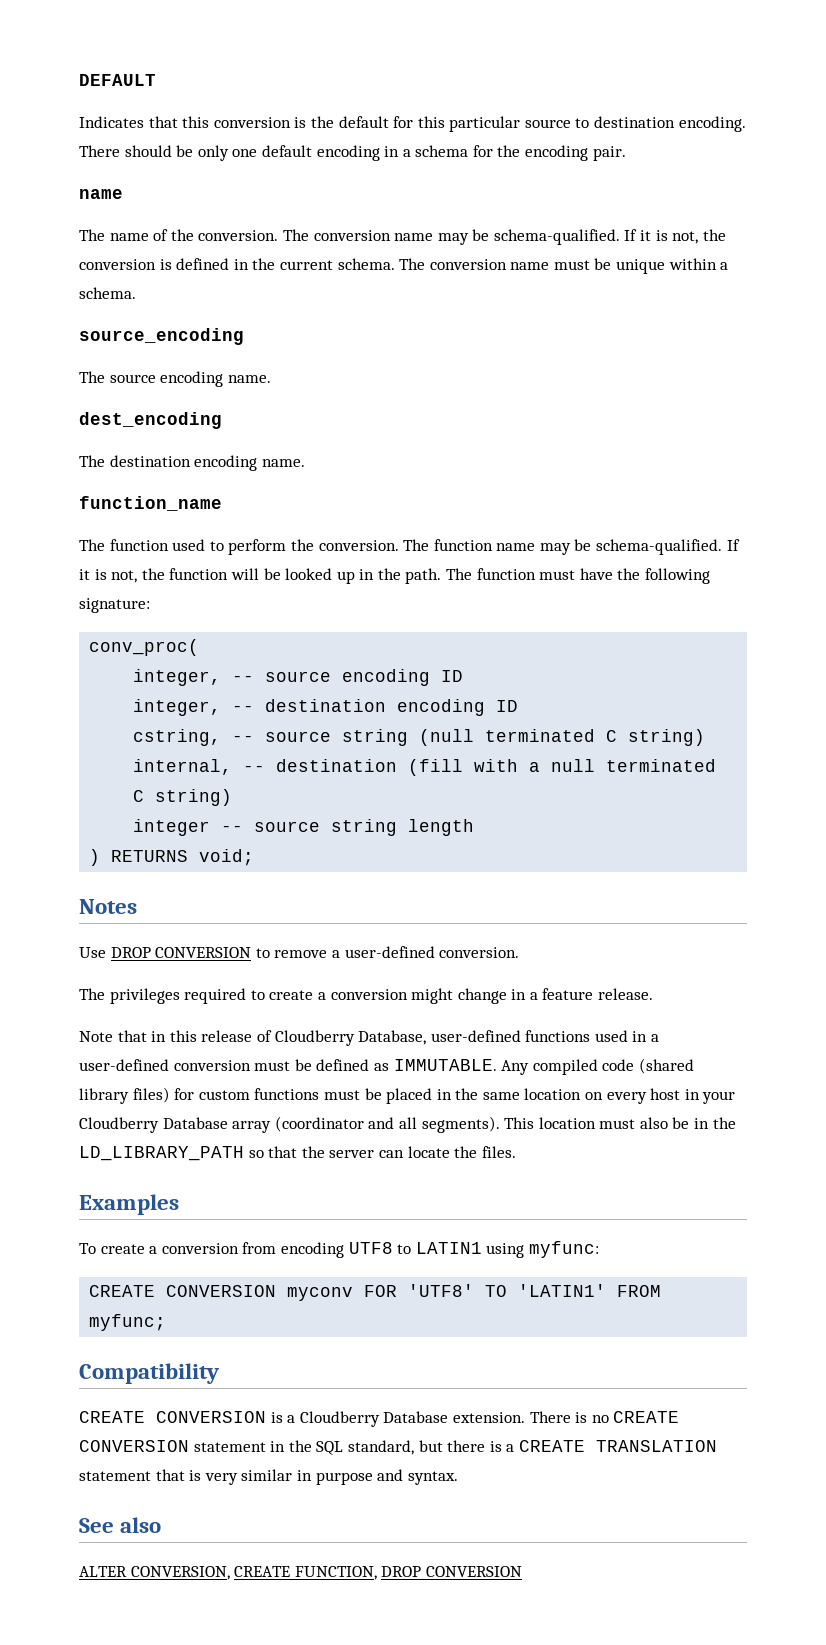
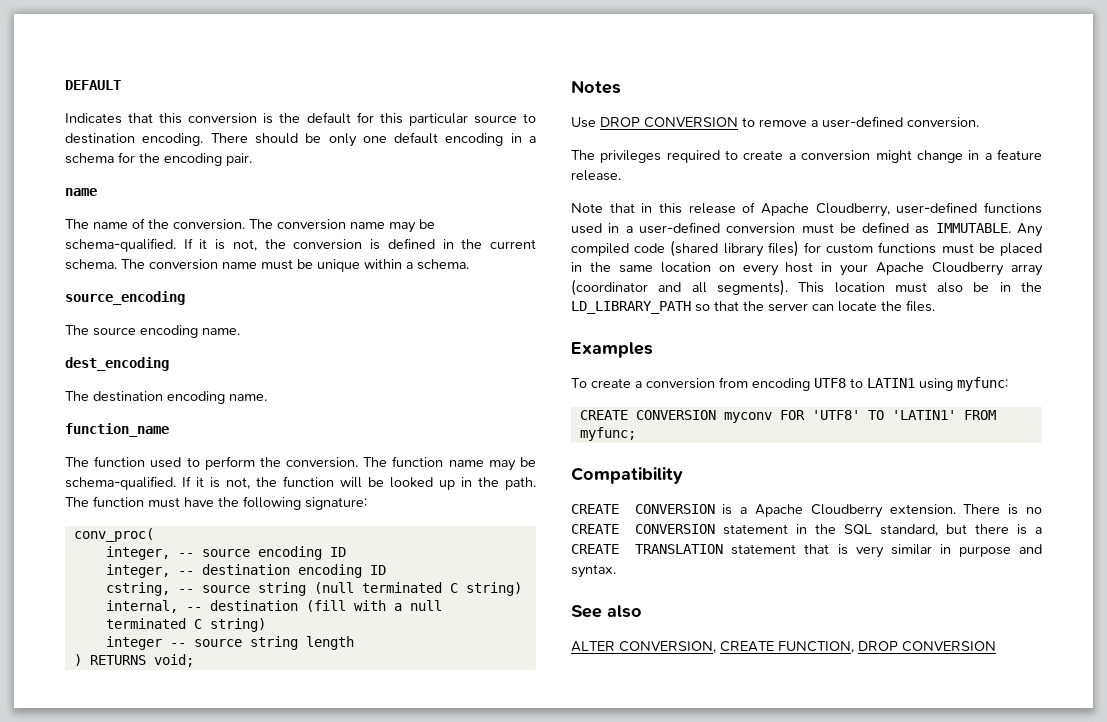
[274,1030,427,1046] Cloudberry Database, -> [761,203,890,217] Apache Cloudberry,
[79,1117,228,1133] Cloudberry Database -> [876,262,1005,276] Apache Cloudberry
[299,1411,449,1427] Cloudberry Database -> [755,504,883,518] Apache Cloudberry

